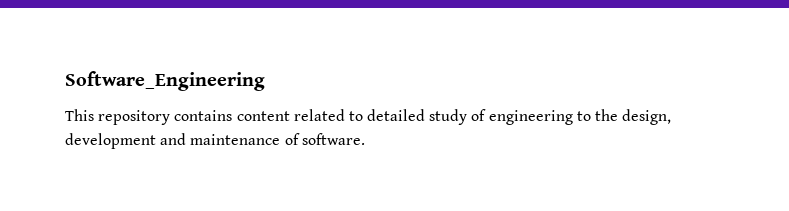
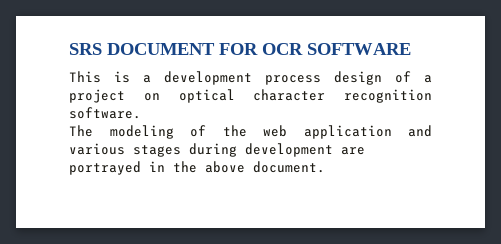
[65,71,265,91] [65,109,672,125] [65,133,365,149] Software_Engineering // This repository contains content related to detailed study of engineering to the design, development and maintenance of software. -> [69,43,411,55] [69,71,432,85] [69,89,432,103] [69,107,141,119] [69,125,432,139] [69,143,365,157] [69,161,325,175] SRS DOCUMENT FOR OCR SOFTWARE // This is a development process design of a project on optical character recognition software. // The modeling of the web application and various stages during development are portrayed in the above document.

